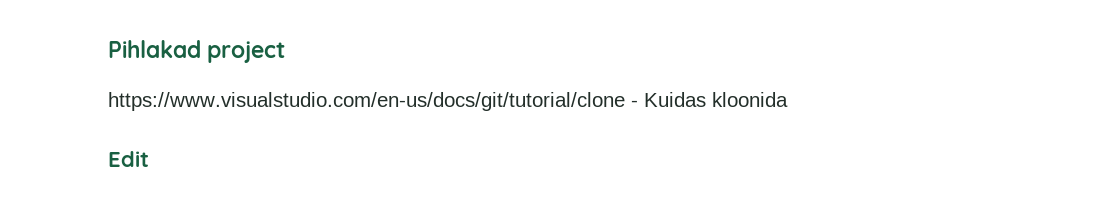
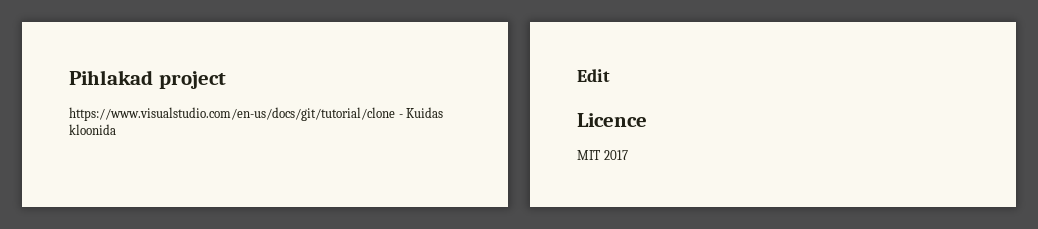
(149, 159) none -> [577,113,647,127] [577,150,628,160] // Licence // MIT 2017

